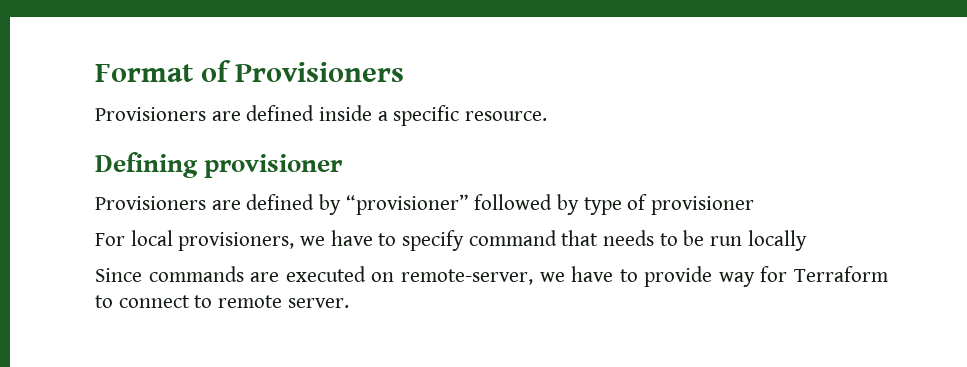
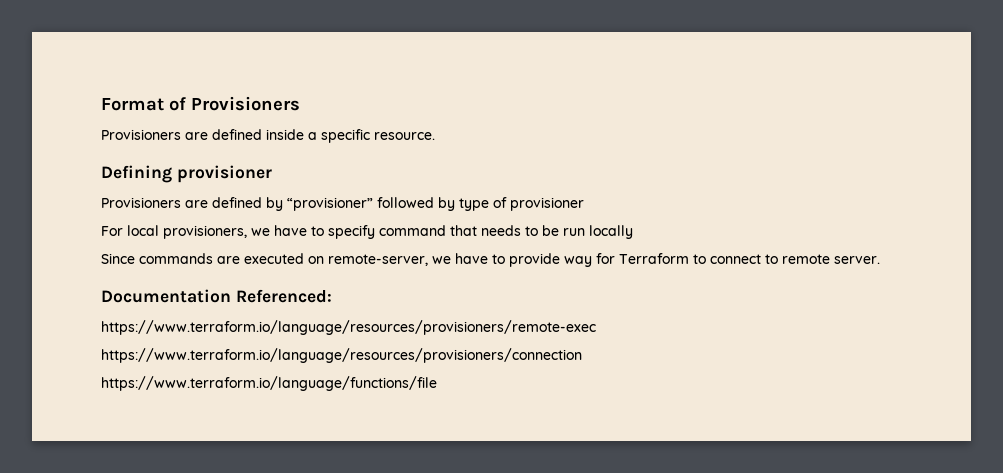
(349, 303) none -> [101,289,332,303] [101,320,596,335] [101,348,582,363] [101,376,437,391] // Documentation Referenced: // https://www.terraform.io/language/resources/provisioners/remote-exec // https://www.terraform.io/language/resources/provisioners/connection // https://www.terraform.io/language/functions/file

